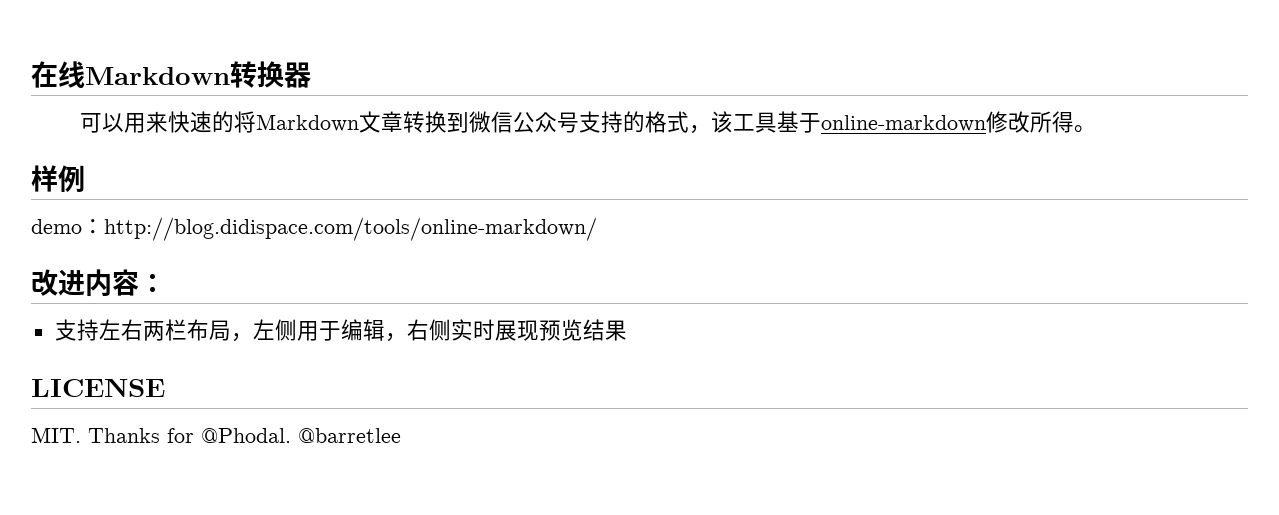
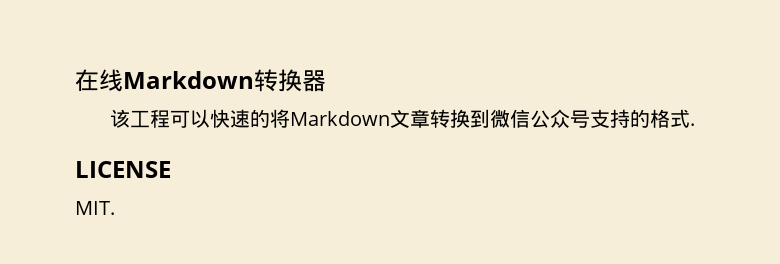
[80,111,169,133] 可以用来 -> [110,109,211,128] 该工程可以
[689,111,1097,134] [31,165,85,192] [31,217,597,241] [31,269,166,297] [54,319,627,342] [31,378,165,397] [31,427,401,443] ，该工具基于online-markdown修改所得。 // 样例 // demo：http://blog.didispace.com/tools/online-markdown/ // 改进内容： // 支持左右两栏布局，左侧用于编辑，右侧实时展现预览结果 // LICENSE // MIT. Thanks for @Phodal. @barretlee -> [690,123,696,126] [75,161,171,178] [75,201,115,215] . // LICENSE // MIT.

